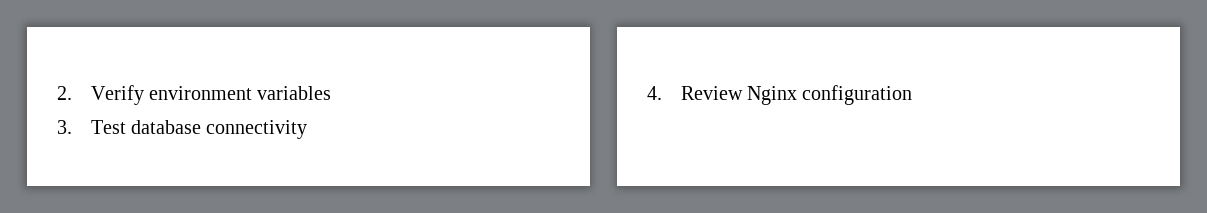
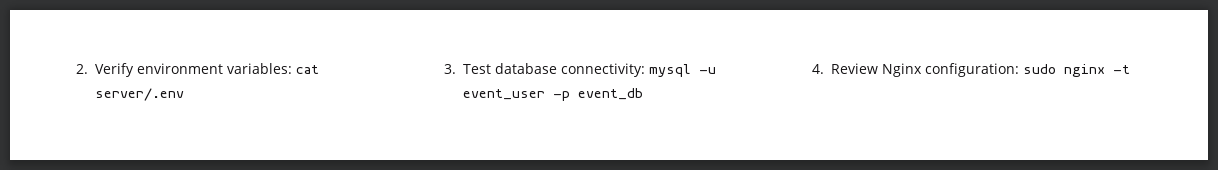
[257,86,332,100] variables -> [227,63,319,74] [95,88,184,101] variables: cat server/.env
[206,120,308,139] connectivity -> [560,63,716,77] [463,88,643,101] connectivity: mysql -u event_user -p event_db
[802,85,913,105] configuration -> [925,63,1130,77] configuration: sudo nginx -t

